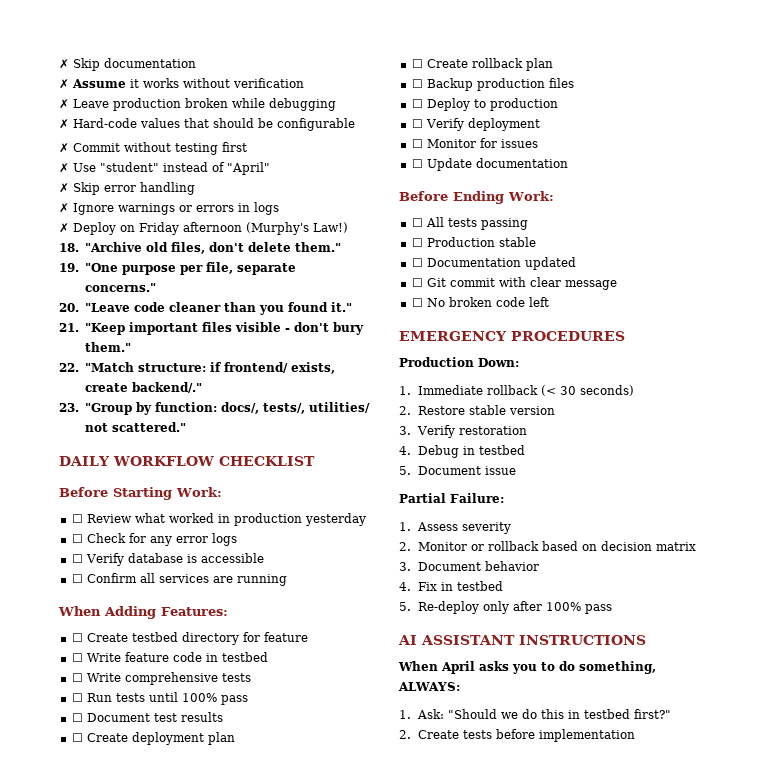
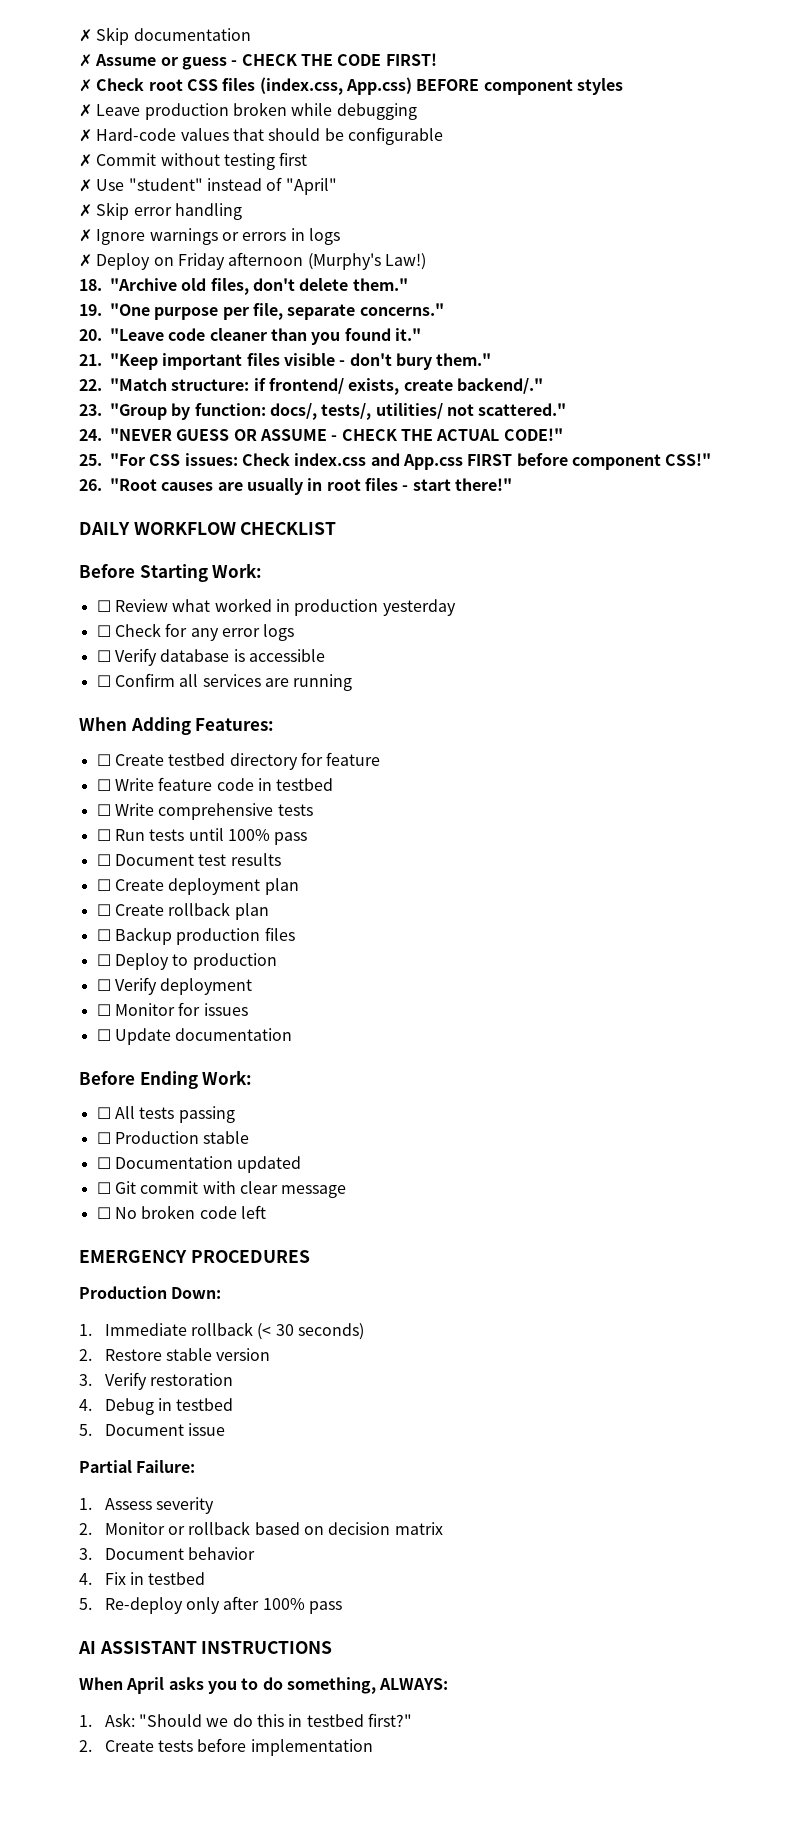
[130,78,304,88] it works without verification -> [160,53,437,70] [79,77,623,95] or guess - CHECK THE CODE FIRST! // ✗ Check root CSS files (index.css, App.css) BEFORE component styles
(186, 427) none -> [79,428,563,441] [79,453,712,470] [79,478,512,495] // 24. "NEVER GUESS OR ASSUME - CHECK THE ACTUAL CODE!" // 25. "For CSS issues: Check index.css and App.css FIRST before component CSS!" // 26. "Root causes are usually in root files - start there!"

